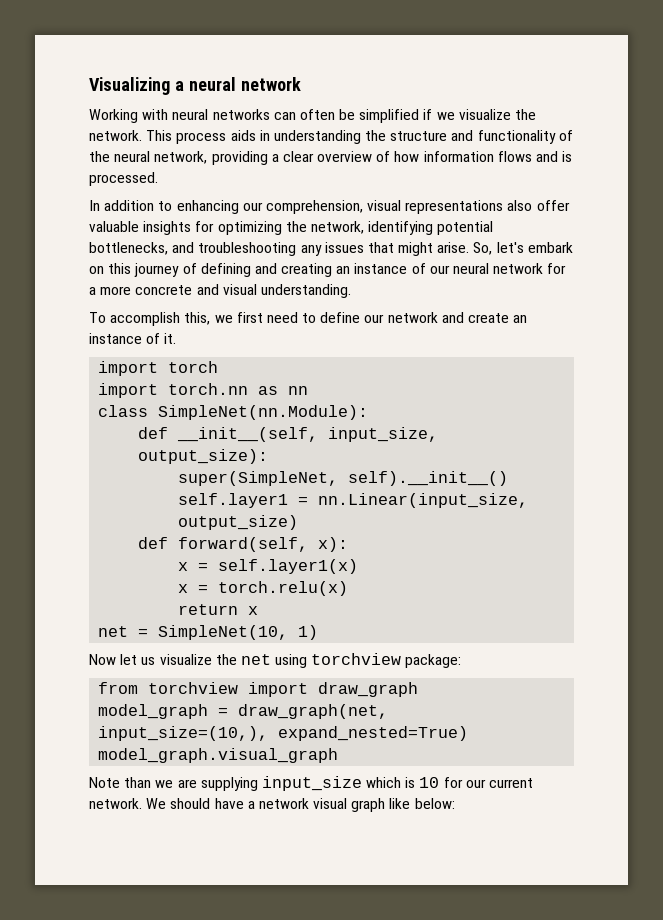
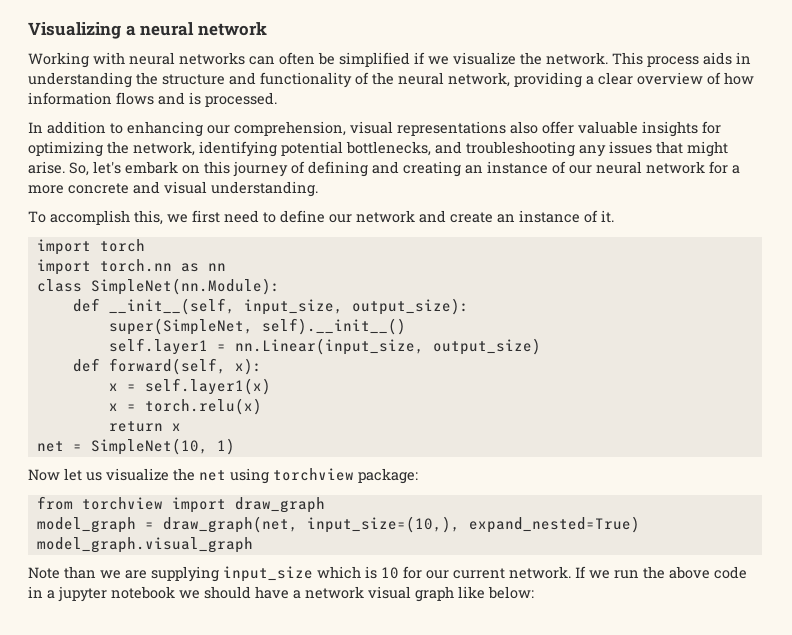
[146,798,167,809] We -> [575,566,747,579] [28,586,200,602] If we run the above code in a jupyter notebook we

